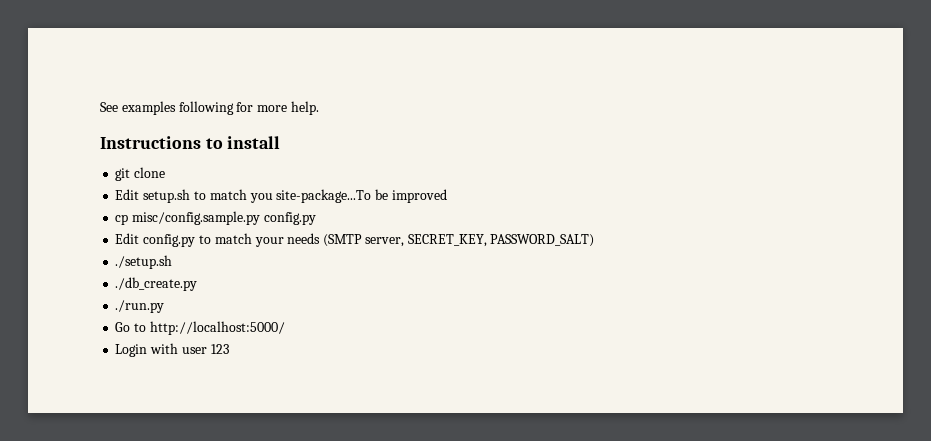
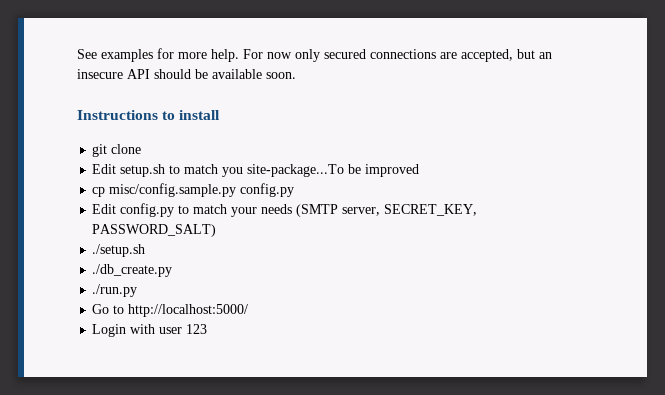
[178,101,234,115] following -> (153, 55) none
(319, 108) none -> [243,49,552,62] [77,69,296,79] For now only secured connections are accepted, but an insecure API should be available soon.

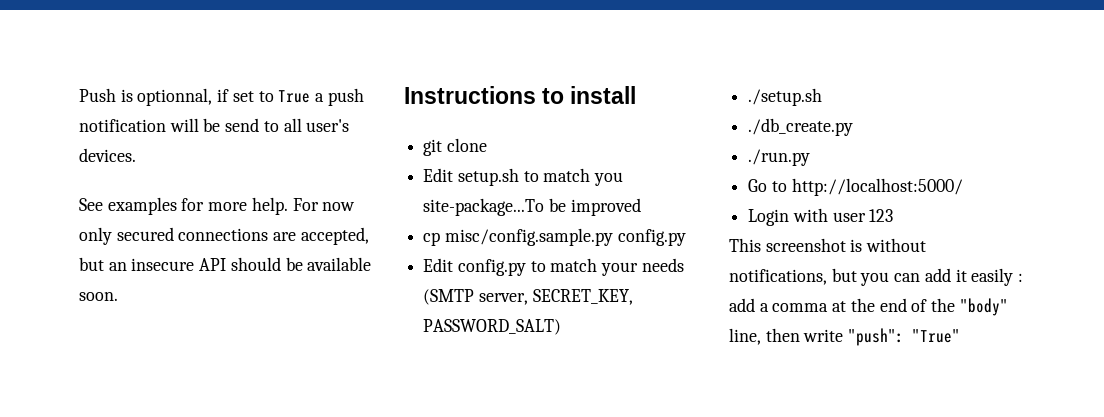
(77, 54) none -> [79,88,364,106] [79,118,350,132] [79,148,136,162] Push is optionnal, if set to True a push notification will be send to all user's devices. //
(208, 329) none -> [729,238,927,252] [729,268,1024,286] [729,298,1008,316] [729,328,961,346] // This screenshot is without notifications, but you can add it easily : add a comma at the end of the "body" line, then write "push": "True"

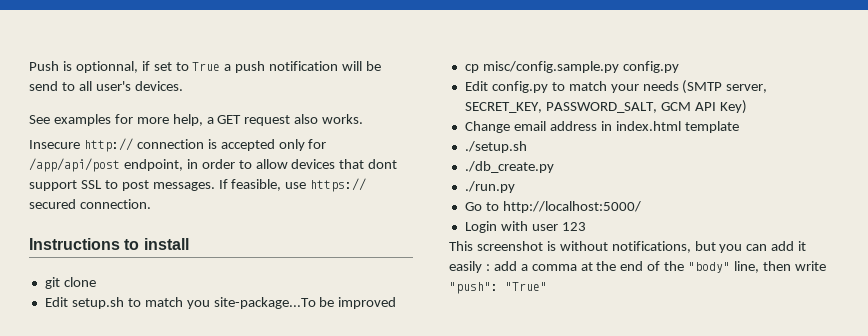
[251,197,356,215] [79,227,369,245] [79,257,372,271] [79,292,118,301] help. For now only secured connections are accepted, but an insecure API should be available soon. -> [172,114,364,126] [29,138,327,152] [29,158,398,172] [29,178,367,192] [29,199,151,209] help, a GET request also works. // Insecure http:// connection is accepted only for /app/api/post endpoint, in order to allow devices that dont support SSL to post messages. If feasible, use https:// secured connection.
[423,319,562,335] PASSWORD_SALT) -> [545,100,747,114] [464,121,739,133] PASSWORD_SALT, GCM API Key) // Change email address in index.html template

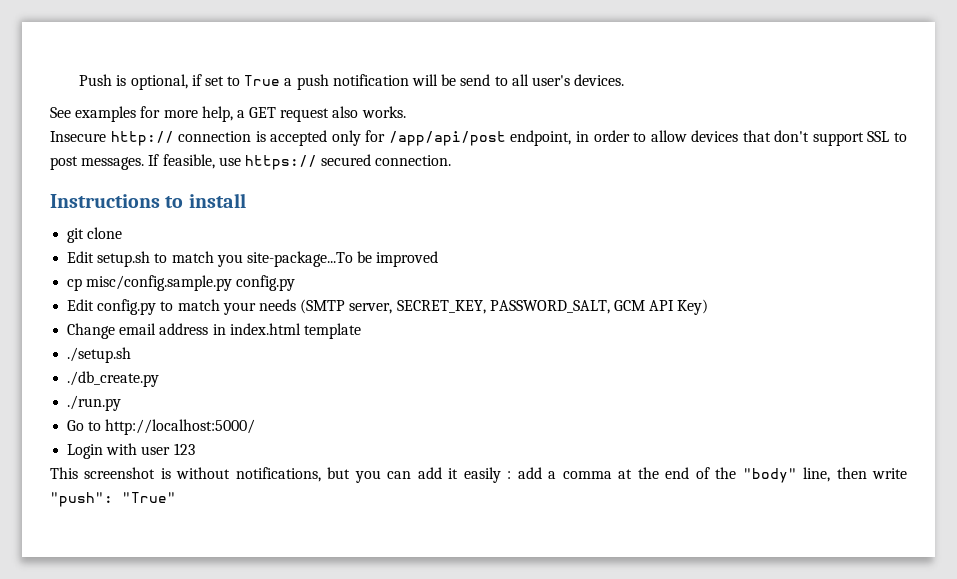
[75,61,138,73] optionnal, -> [130,74,188,90] optional,
[368,159,398,169] dont -> [774,130,810,142] don't

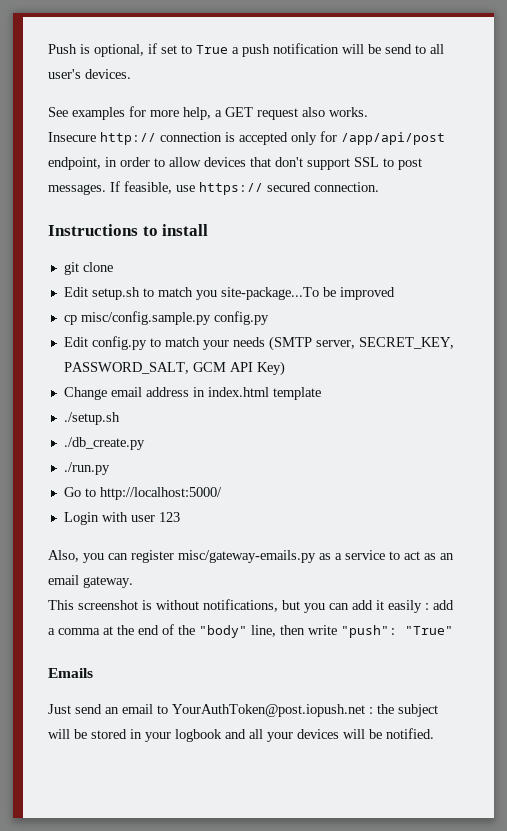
(195, 449) none -> [48,550,454,563] [48,575,133,588] // Also, you can register misc/gateway-emails.py as a service to act as an email gateway.
(176, 497) none -> [48,668,93,678] [48,704,438,717] [48,728,434,742] // Emails // Just send an email to YourAuthToken@post.iopush.net : the subject will be stored in your logbook and all your devices will be notified.

